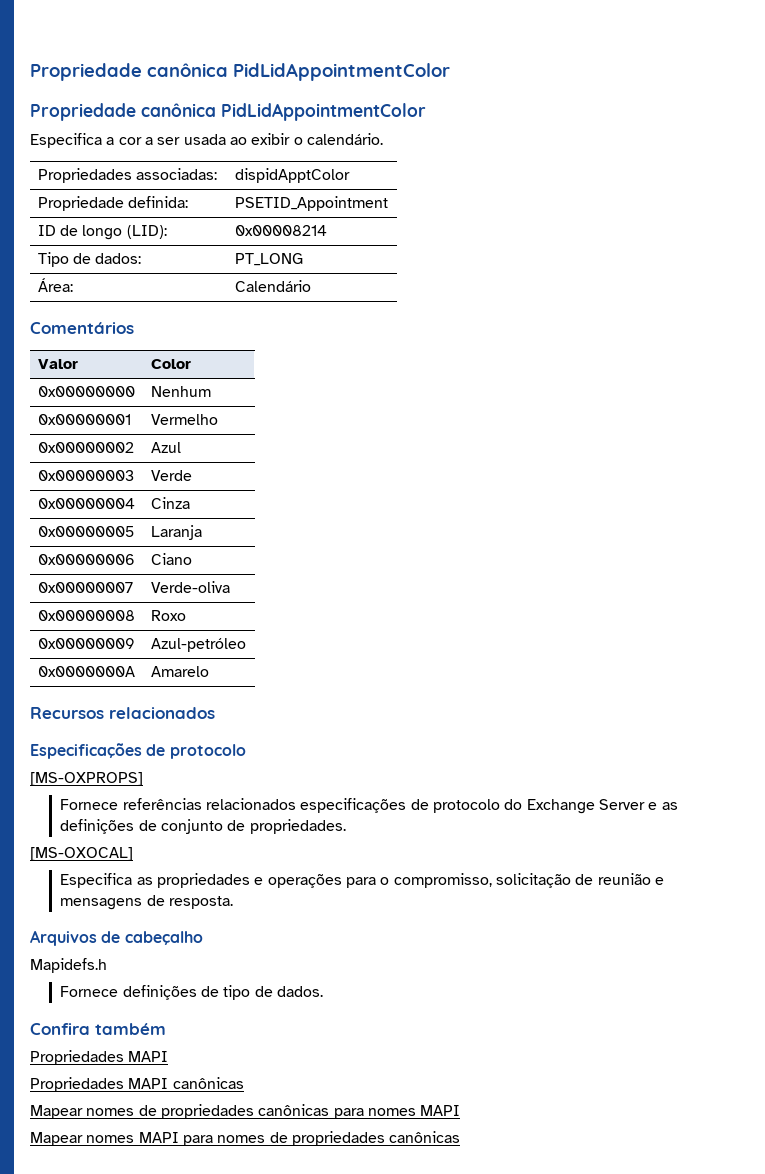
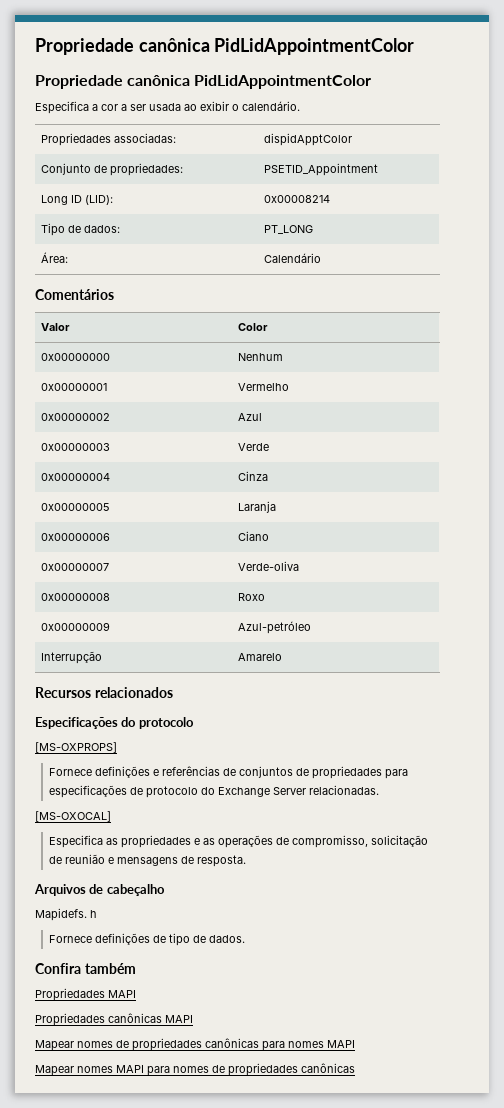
[37,196,189,211] [234,196,388,211] [37,225,123,240] Propriedade definida: | PSETID_Appointment // ID de longo -> [40,163,183,176] [263,163,378,176] [40,195,82,205] Conjunto de propriedades: | PSETID_Appointment // Long ID
[37,666,135,677] 0x0000000A -> [40,651,102,664] Interrupção
[146,744,166,756] de -> [121,717,137,727] do
[122,798,297,810] referências relacionados -> [94,766,408,779] definições e referências de conjuntos de propriedades para
[648,802,678,810] [60,819,346,834] e as definições de conjunto de propriedades. -> [308,785,379,795] relacionadas.
[267,874,390,888] operações para o -> [202,835,289,848] as operações de
[30,958,107,973] Mapidefs.h -> [35,908,97,921] Mapidefs. h
[128,1077,244,1089] MAPI canônicas -> [108,1013,193,1023] canônicas MAPI

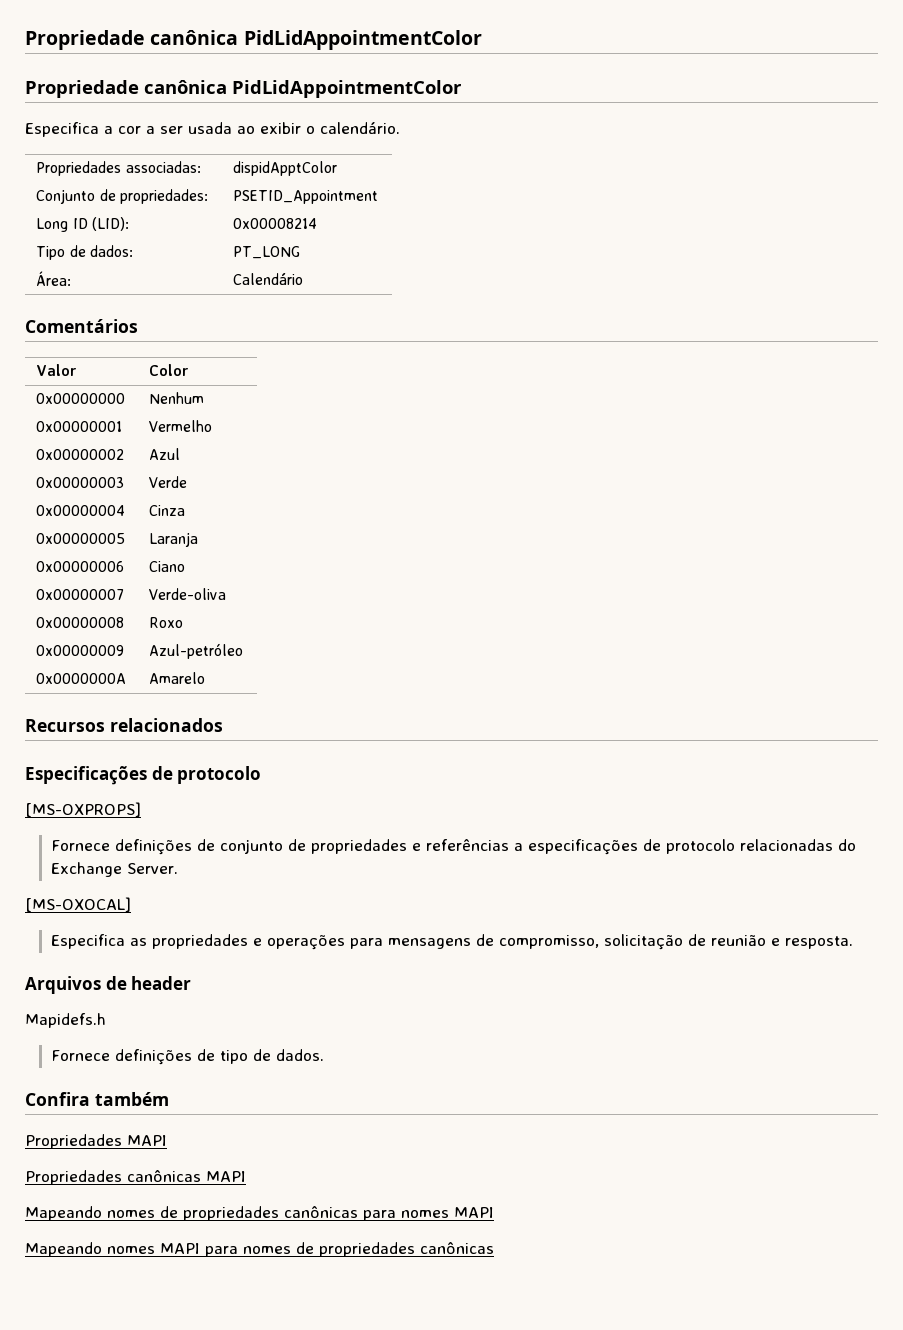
[40,651,102,664] Interrupção -> [36,673,127,684] 0x0000000A
[121,717,137,727] do -> [151,766,173,780] de
[152,766,408,779] e referências de conjuntos de propriedades para -> [197,839,524,854] de conjunto de propriedades e referências a
(198, 792) none -> [740,839,834,851] relacionadas
[272,785,379,795] Server relacionadas. -> [127,863,179,874] Server.
[202,835,273,848] as operações -> [267,935,472,950] operações para mensagens
[116,856,194,866] mensagens de -> (781, 942) none
[106,884,165,896] [35,908,97,921] cabeçalho // Mapidefs. h -> [131,976,192,990] [25,1013,106,1028] header // Mapidefs.h
[35,1040,74,1051] Mapear -> [25,1206,102,1221] Mapeando
[35,1065,74,1076] Mapear -> [25,1242,102,1257] Mapeando

